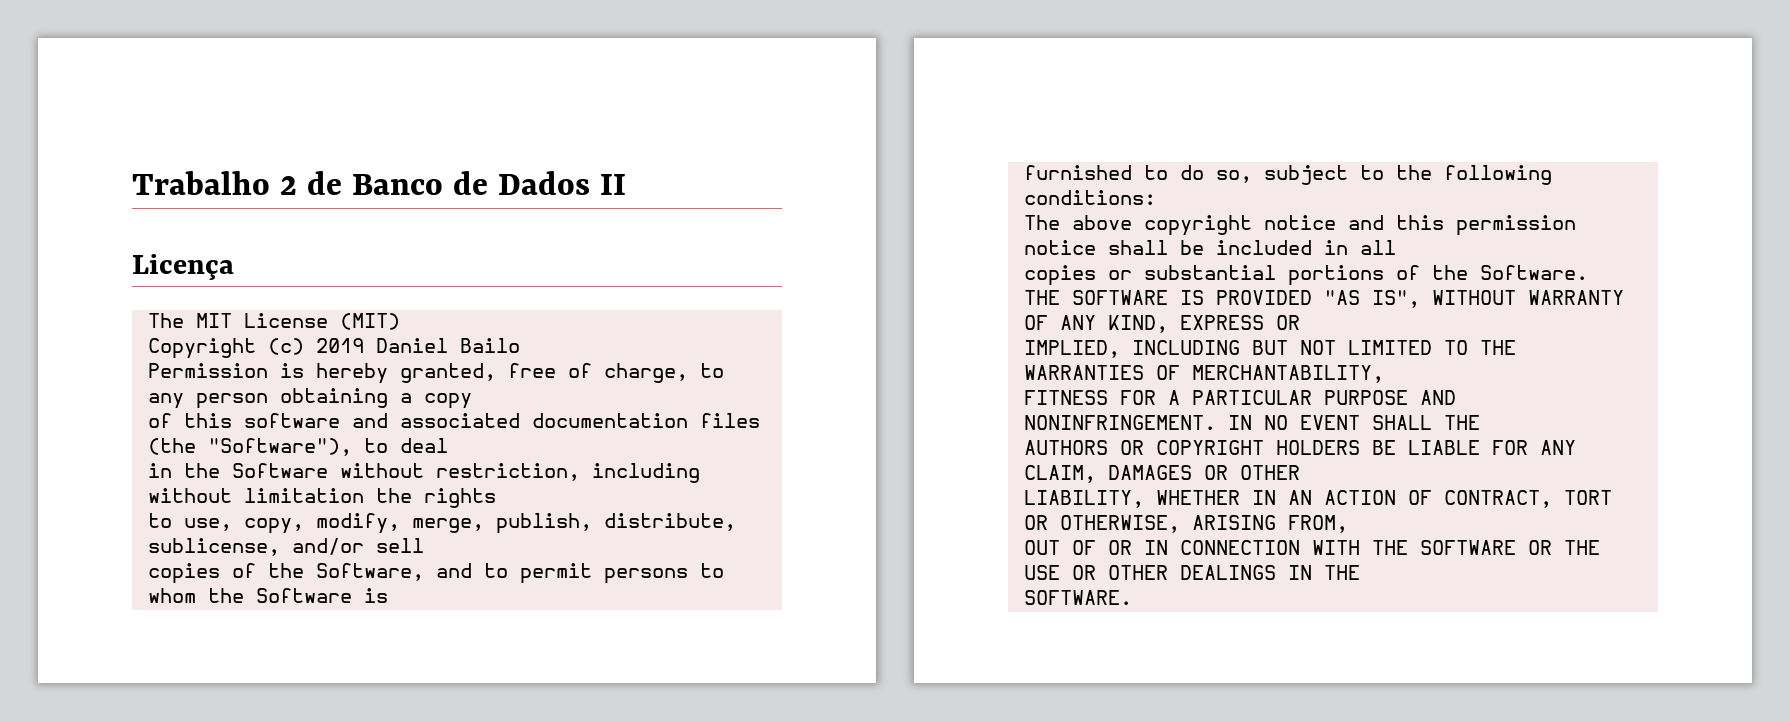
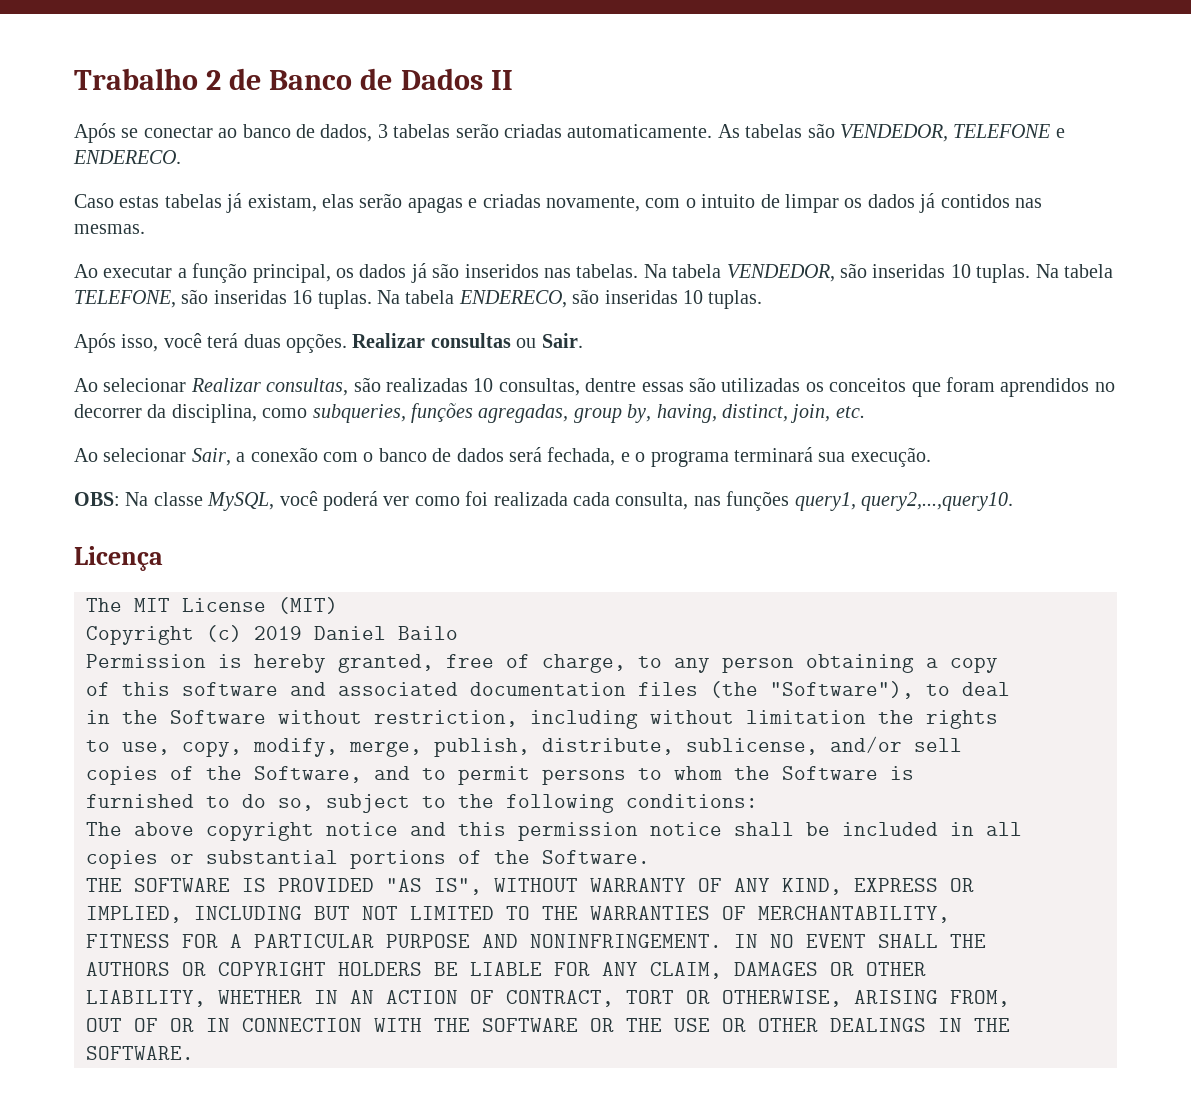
(626, 184) none -> [74,123,1065,143] [73,150,181,164] [74,193,1042,213] [74,224,145,234] [74,263,1113,283] [74,289,763,309] [74,333,583,353] [74,377,1115,397] [74,403,865,423] [74,447,931,467] [74,491,1013,511] // Após se conectar ao banco de dados, 3 tabelas serão criadas automaticamente. As tabelas são VENDEDOR, TELEFONE e ENDERECO. // Caso estas tabelas já existam, elas serão apagas e criadas novamente, com o intuito de limpar os dados já contidos nas mesmas. // Ao executar a função principal, os dados já são inseridos nas tabelas. Na tabela VENDEDOR, são inseridas 10 tuplas. Na tabela TELEFONE, são inseridas 16 tuplas. Na tabela ENDERECO, são inseridas 10 tuplas. // Após isso, você terá duas opções. Realizar consultas ou Sair. // Ao selecionar Realizar consultas, são realizadas 10 consultas, dentre essas são utilizadas os conceitos que foram aprendidos no decorrer da disciplina, como subqueries, funções agregadas, group by, having, distinct, join, etc. // Ao selecionar Sair, a conexão com o banco de dados será fechada, e o programa terminará sua execução. // OBS: Na classe MySQL, você poderá ver como foi realizada cada consulta, nas funções query1, query2,...,query10.

